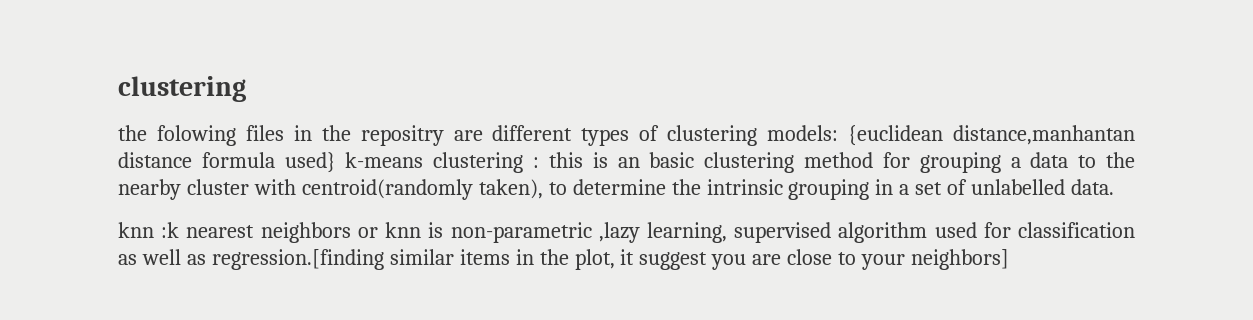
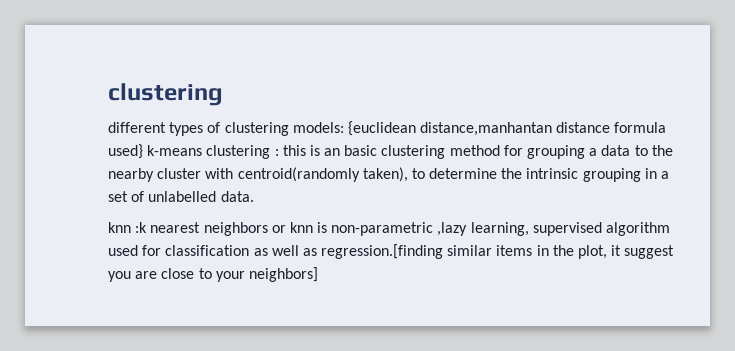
[118,125,483,146] the folowing files in the repositry are -> (223, 94) none

